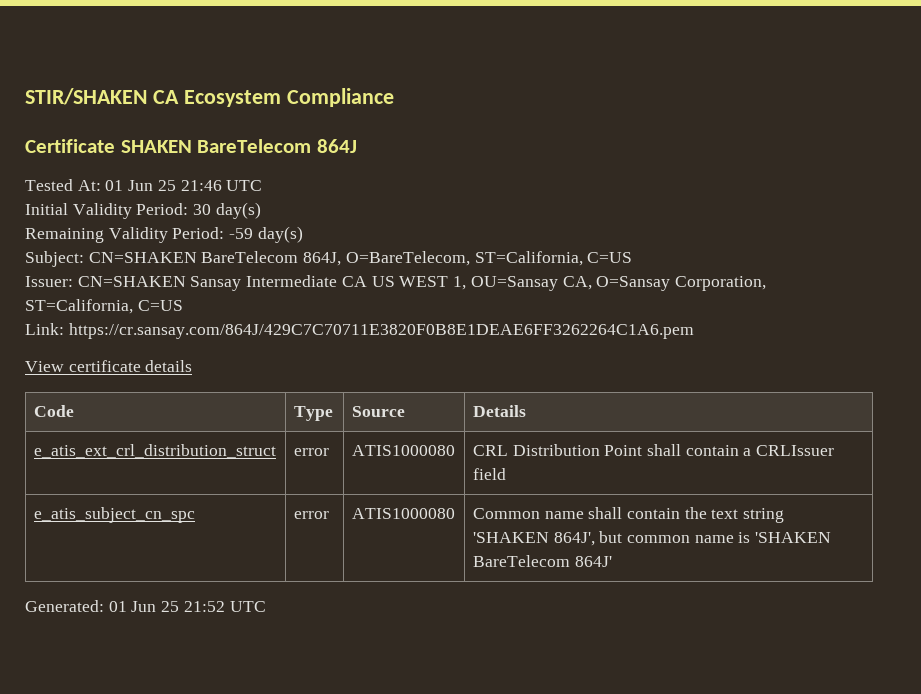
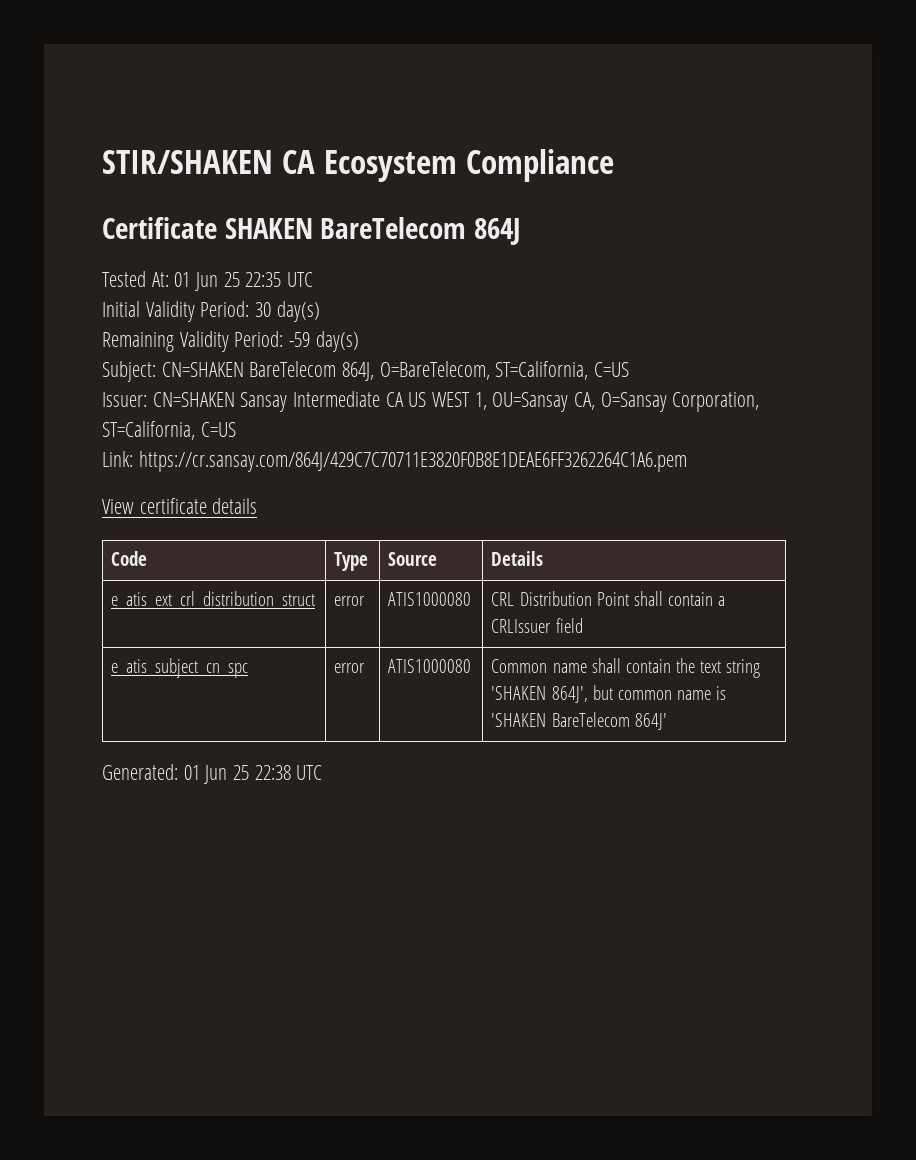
[180,180,222,191] 21:46 -> [245,272,282,287] 22:35
[183,601,225,612] 21:52 -> [254,765,291,780] 22:38

